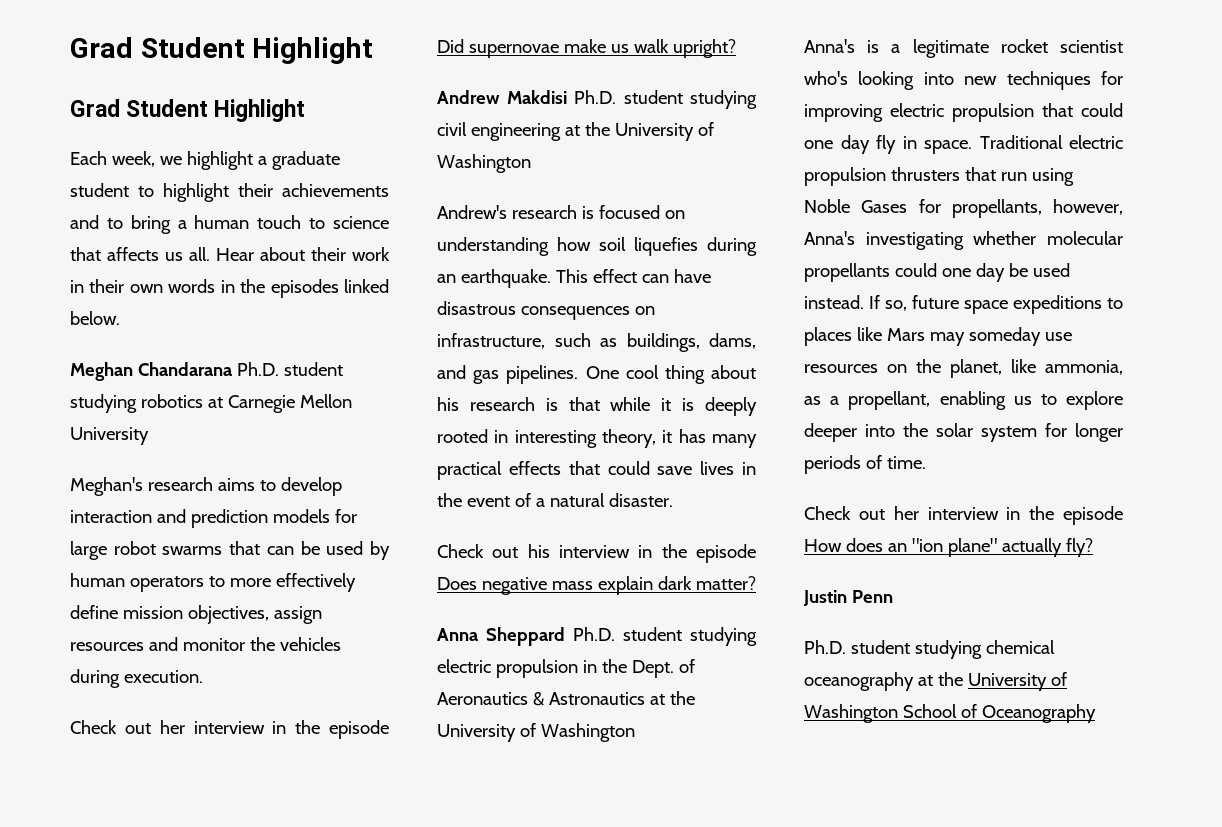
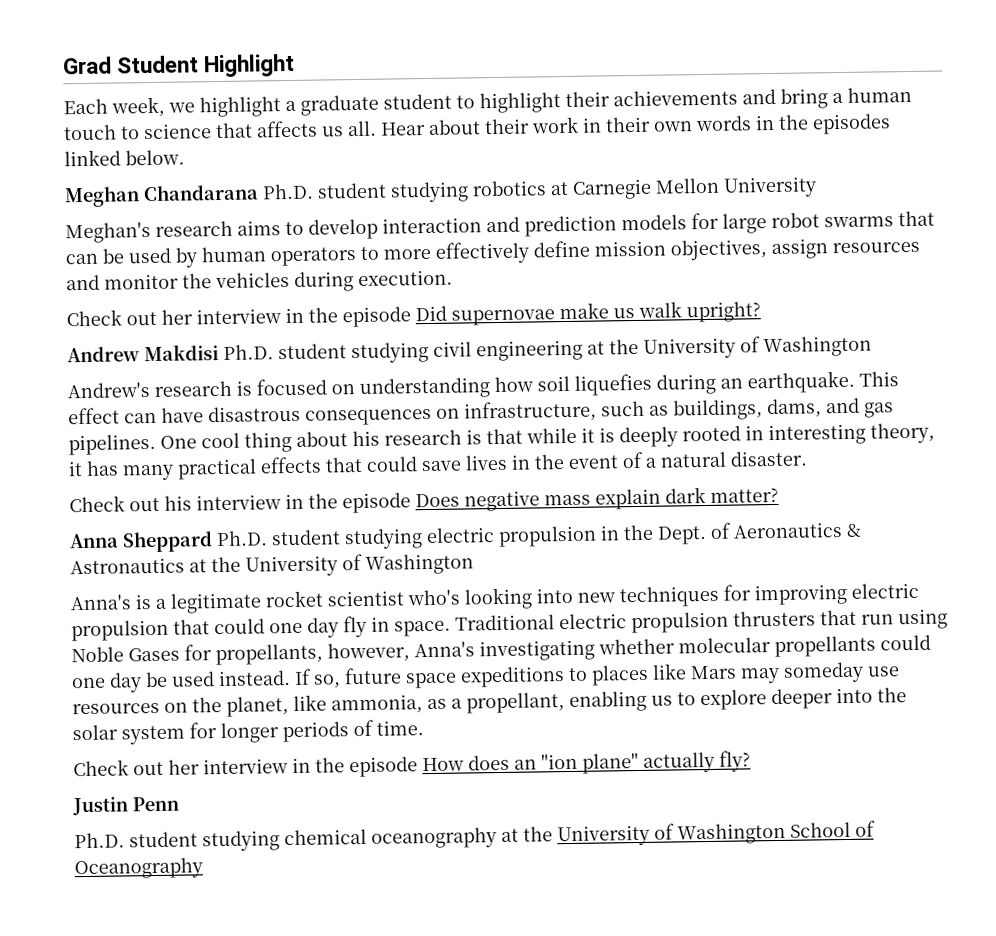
[70,37,374,64] [70,99,306,122] Grad Student Highlight // Grad Student Highlight -> [63,53,296,78] Grad Student Highlight
[106,218,123,229] to -> (776, 96) none

